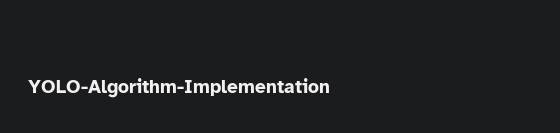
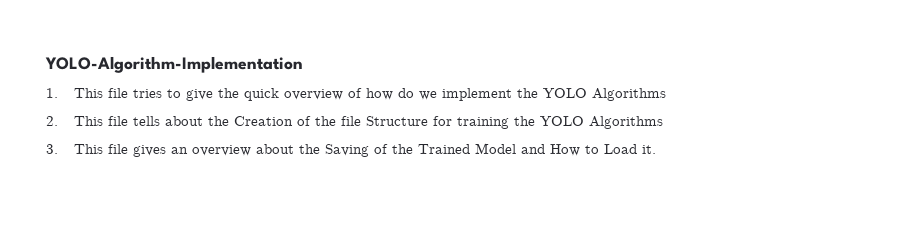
(330, 88) none -> [46,88,667,101] [46,116,664,129] [46,143,657,157] // 1. This file tries to give the quick overview of how do we implement the YOLO Algorithms // 2. This file tells about the Creation of the file Structure for training the YOLO Algorithms // 3. This file gives an overview about the Saving of the Trained Model and How to Load it.

